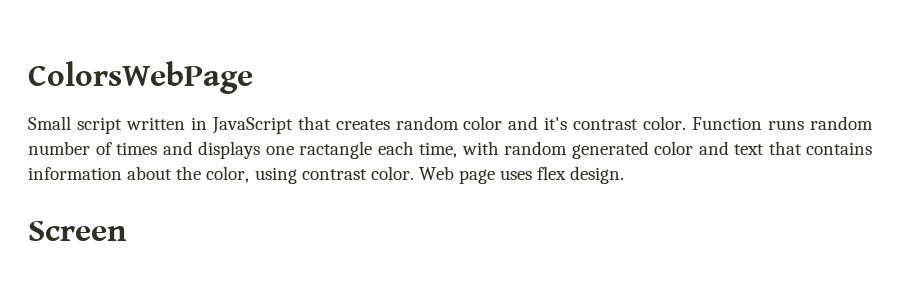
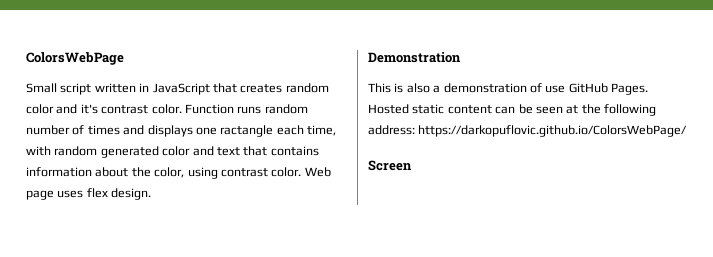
(625, 175) none -> [368,52,461,63] [368,83,648,95] [368,104,656,116] [368,125,688,137] // Demonstration // This is also a demonstration of use GitHub Pages. Hosted static content can be seen at the following address: https://darkopuflovic.github.io/ColorsWebPage/

